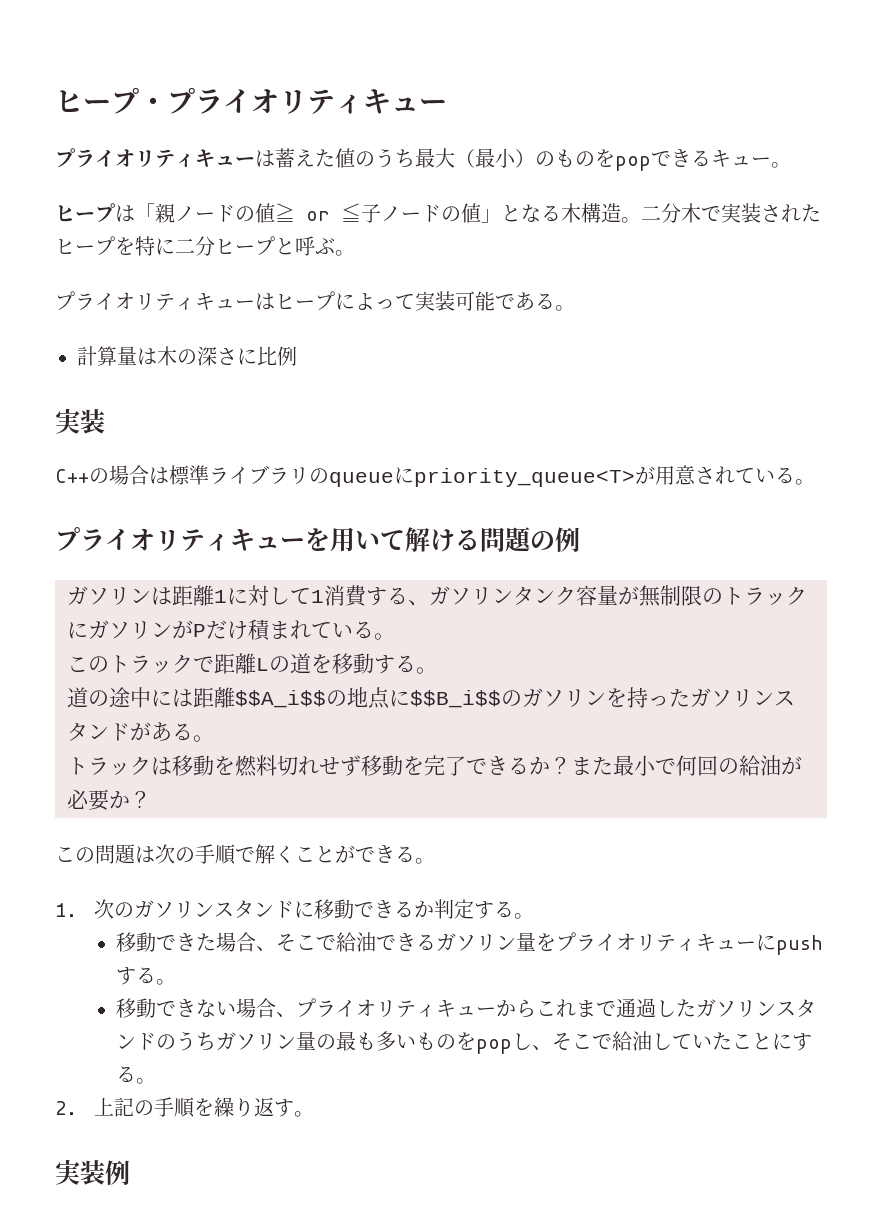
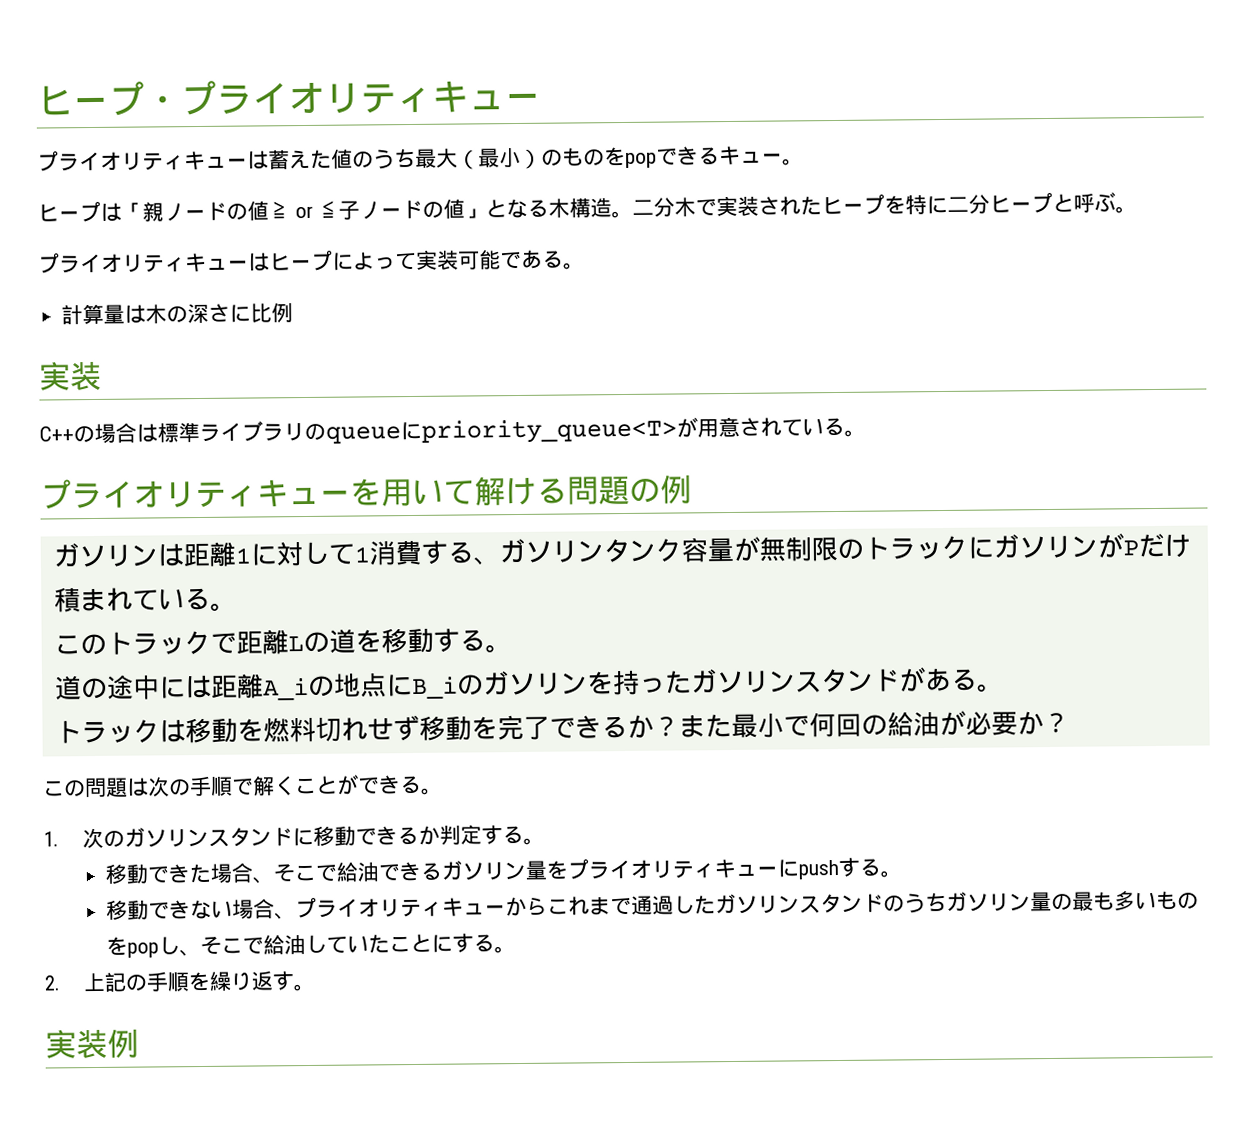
[235,690,326,708] $$A_i$$ -> [262,677,309,701] A_i
[410,690,501,708] $$B_i$$ -> [411,676,458,700] B_i

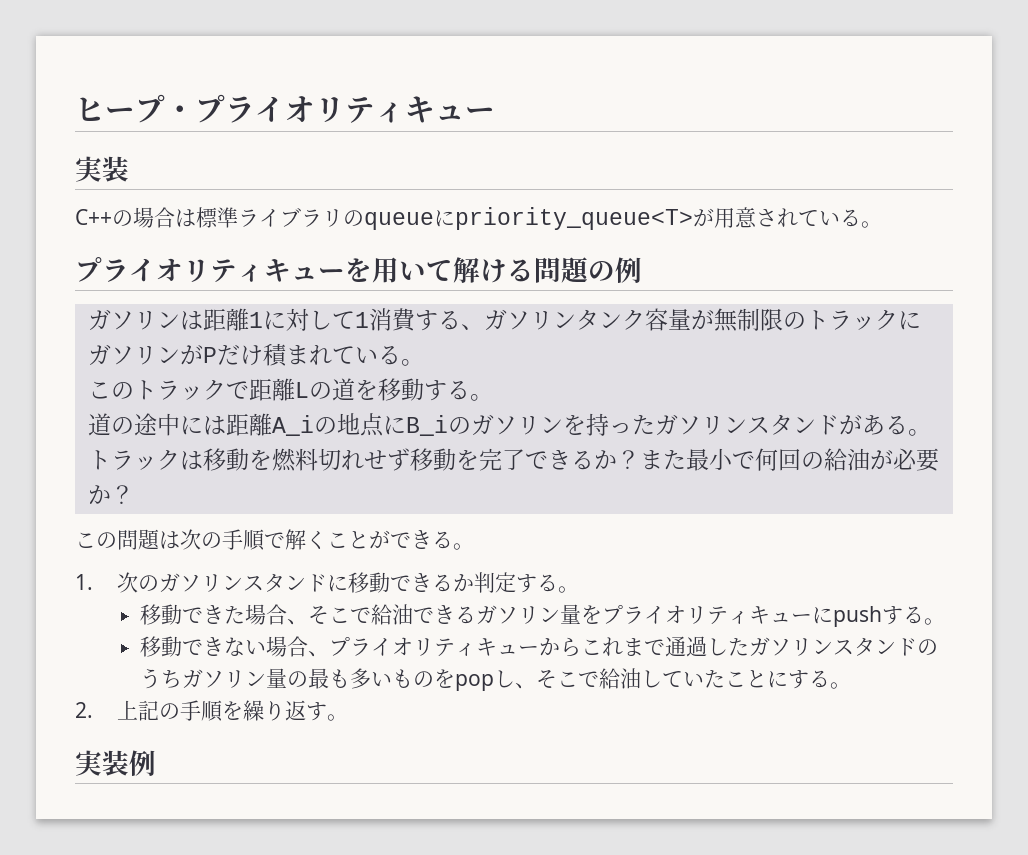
[37,145,804,172] [37,192,1138,223] [38,249,585,274] [61,303,294,325] // プライオリティキューは蓄えた値のうち最大（最小）のものをpopできるキュー。 // ヒープは「親ノードの値≧ or ≦子ノードの値」となる木構造。二分木で実装されたヒープを特に二分ヒープと呼ぶ。 // プライオリティキューはヒープによって実装可能である。 // 計算量は木の深さに比例 -> (495, 113) none

